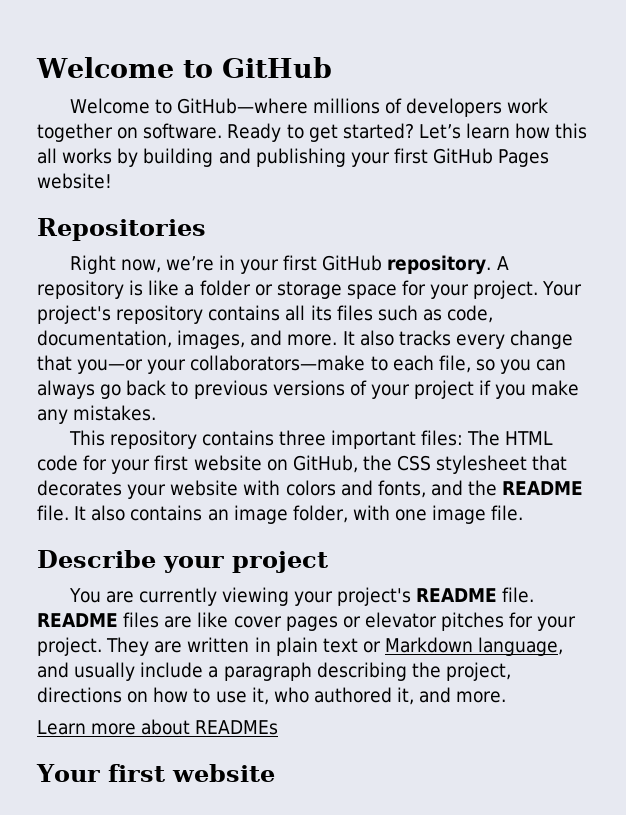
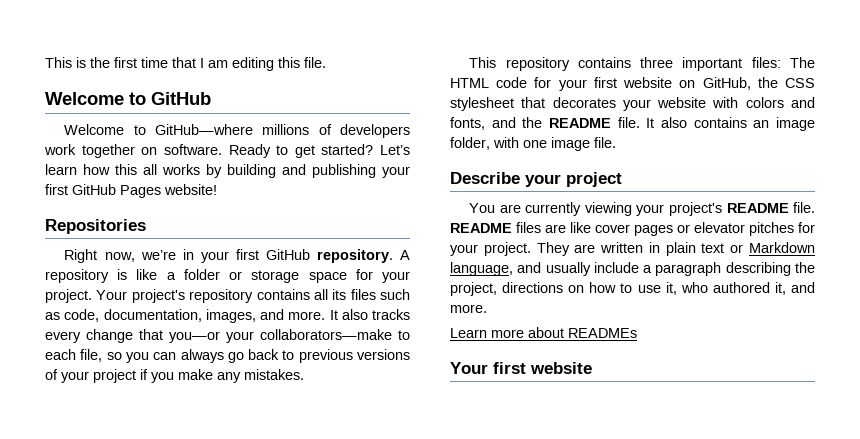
(36, 67) none -> [45,57,326,71] This is the first time that I am editing this file. //

